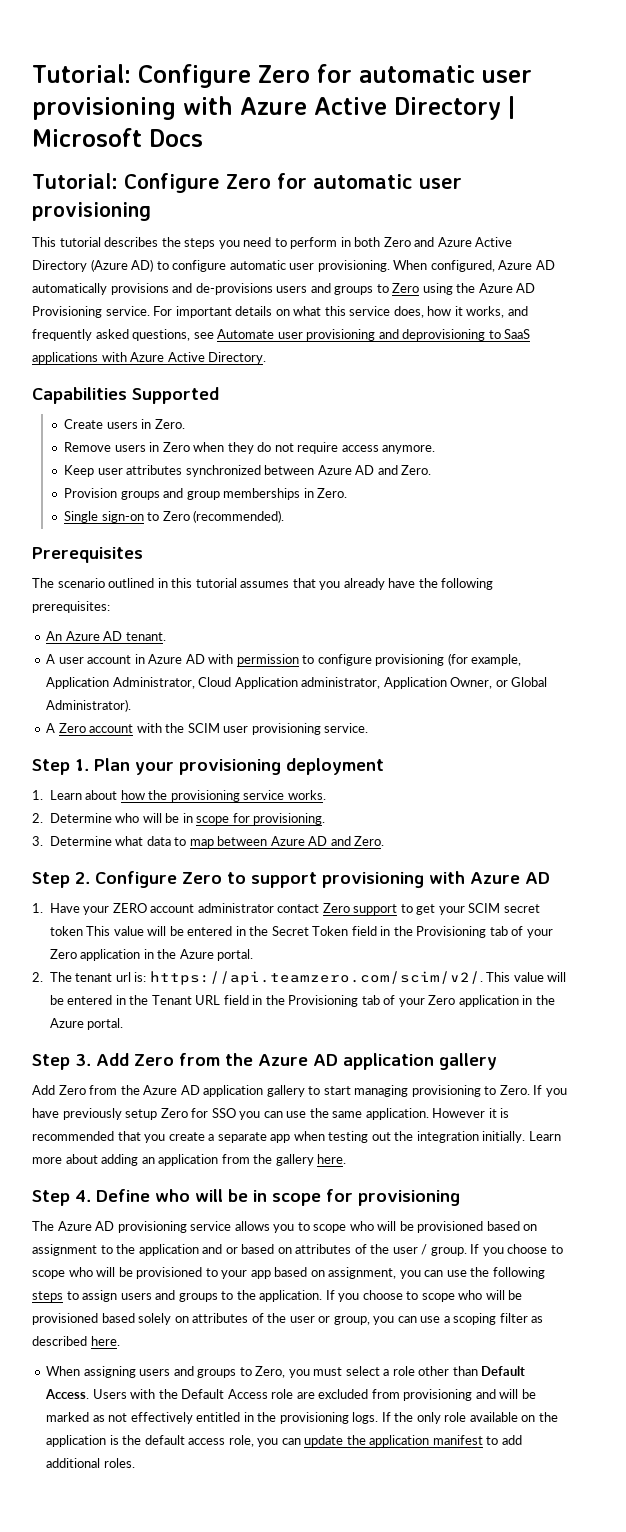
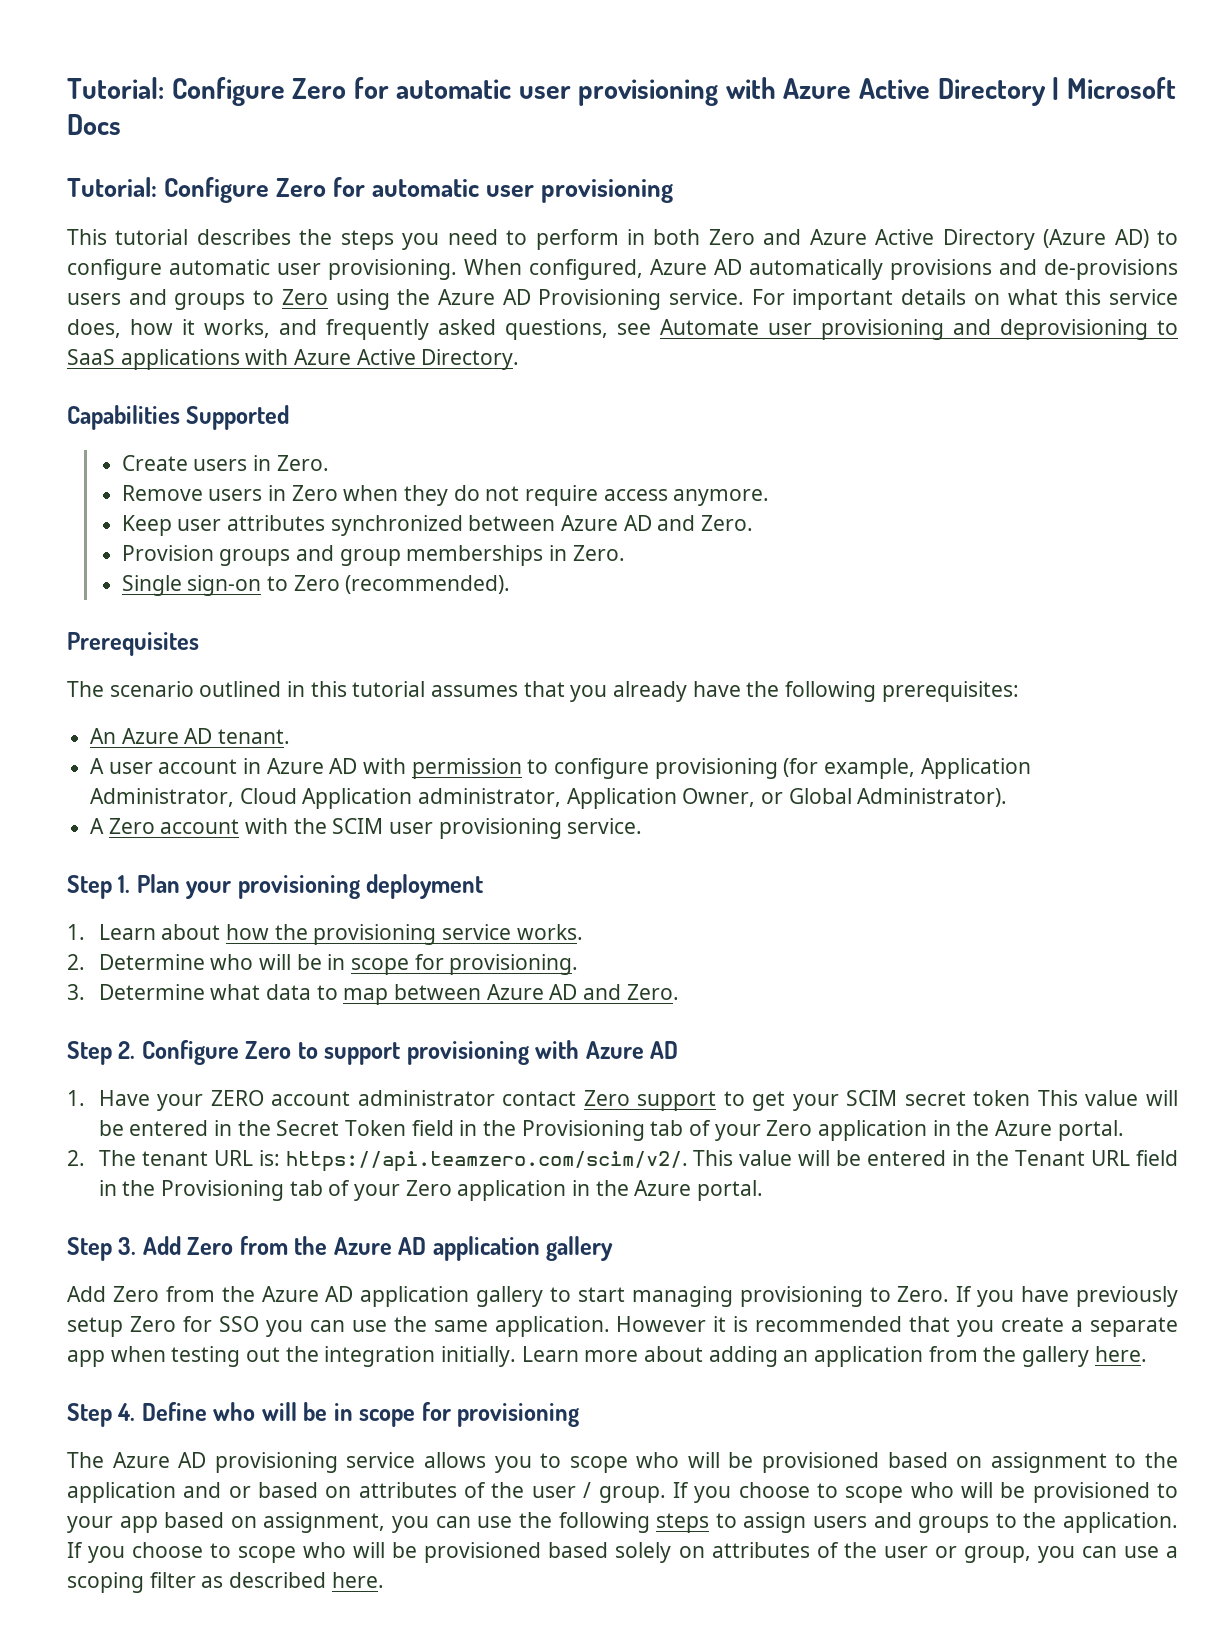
[115,972,131,982] url -> [213,1150,253,1166] URL
[46,1366,526,1378] [45,1389,536,1401] [46,1412,558,1424] [46,1435,522,1447] [46,1458,135,1468] // When assigning users and groups to Zero, you must select a role other than Default Access. Users with the Default Access role are excluded from provisioning and will be marked as not effectively entitled in the provisioning logs. If the only role available on the application is the default access role, you can update the application manifest to add additional roles. -> (384, 1580) none

